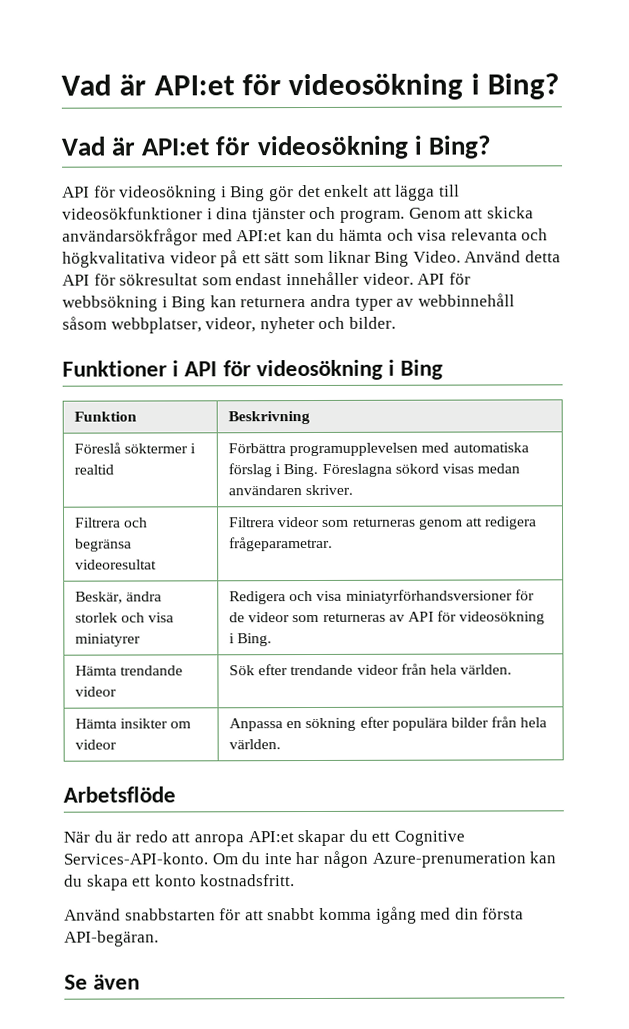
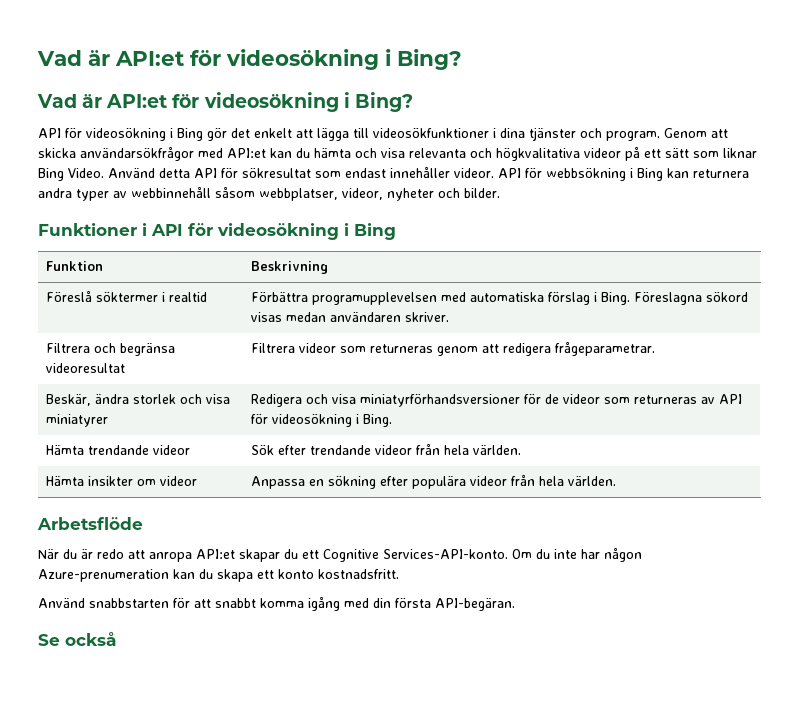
[450,717,489,728] bilder -> [470,476,508,486] videor
[93,974,141,990] även -> [65,632,116,646] också

